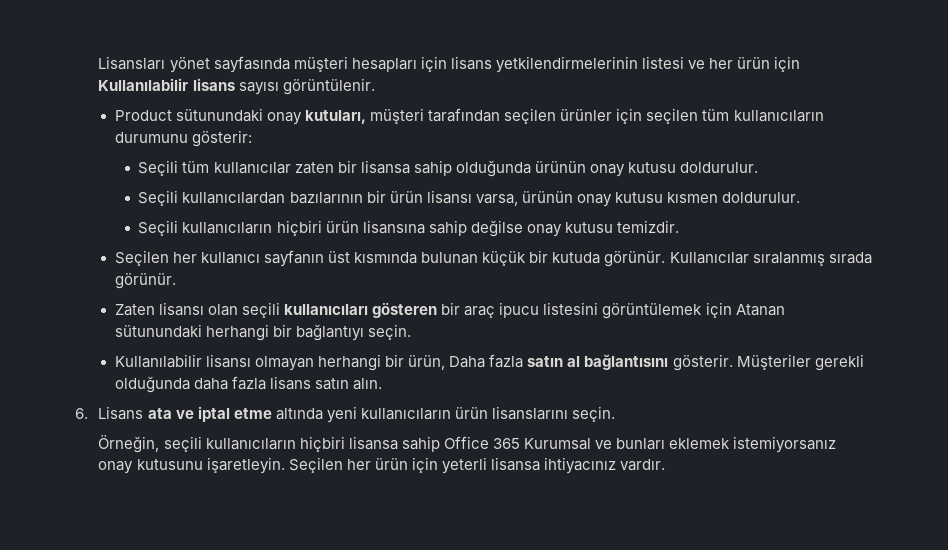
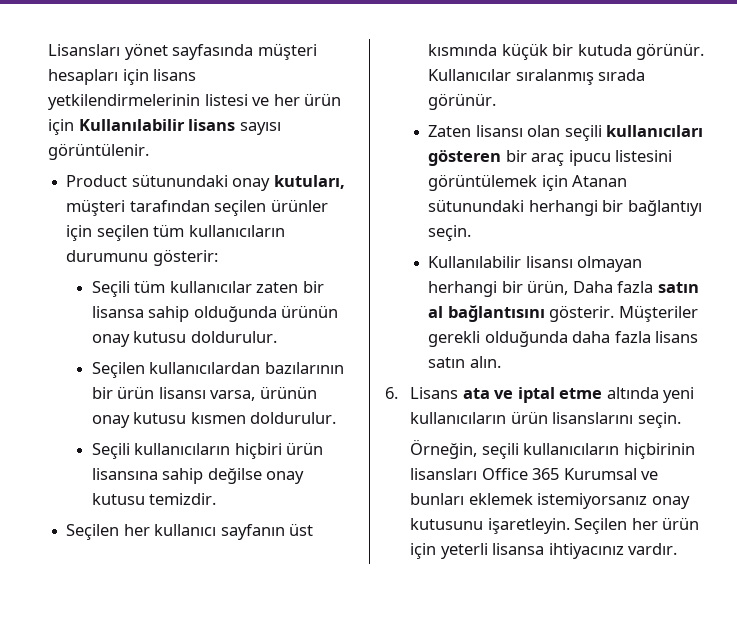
[138,190,179,206] Seçili -> [91,362,145,378] Seçilen
[421,252,479,264] bulunan -> (498, 50) none
[299,436,440,452] hiçbiri lisansa sahip -> [623,443,695,459] [410,468,478,480] hiçbirinin lisansları

